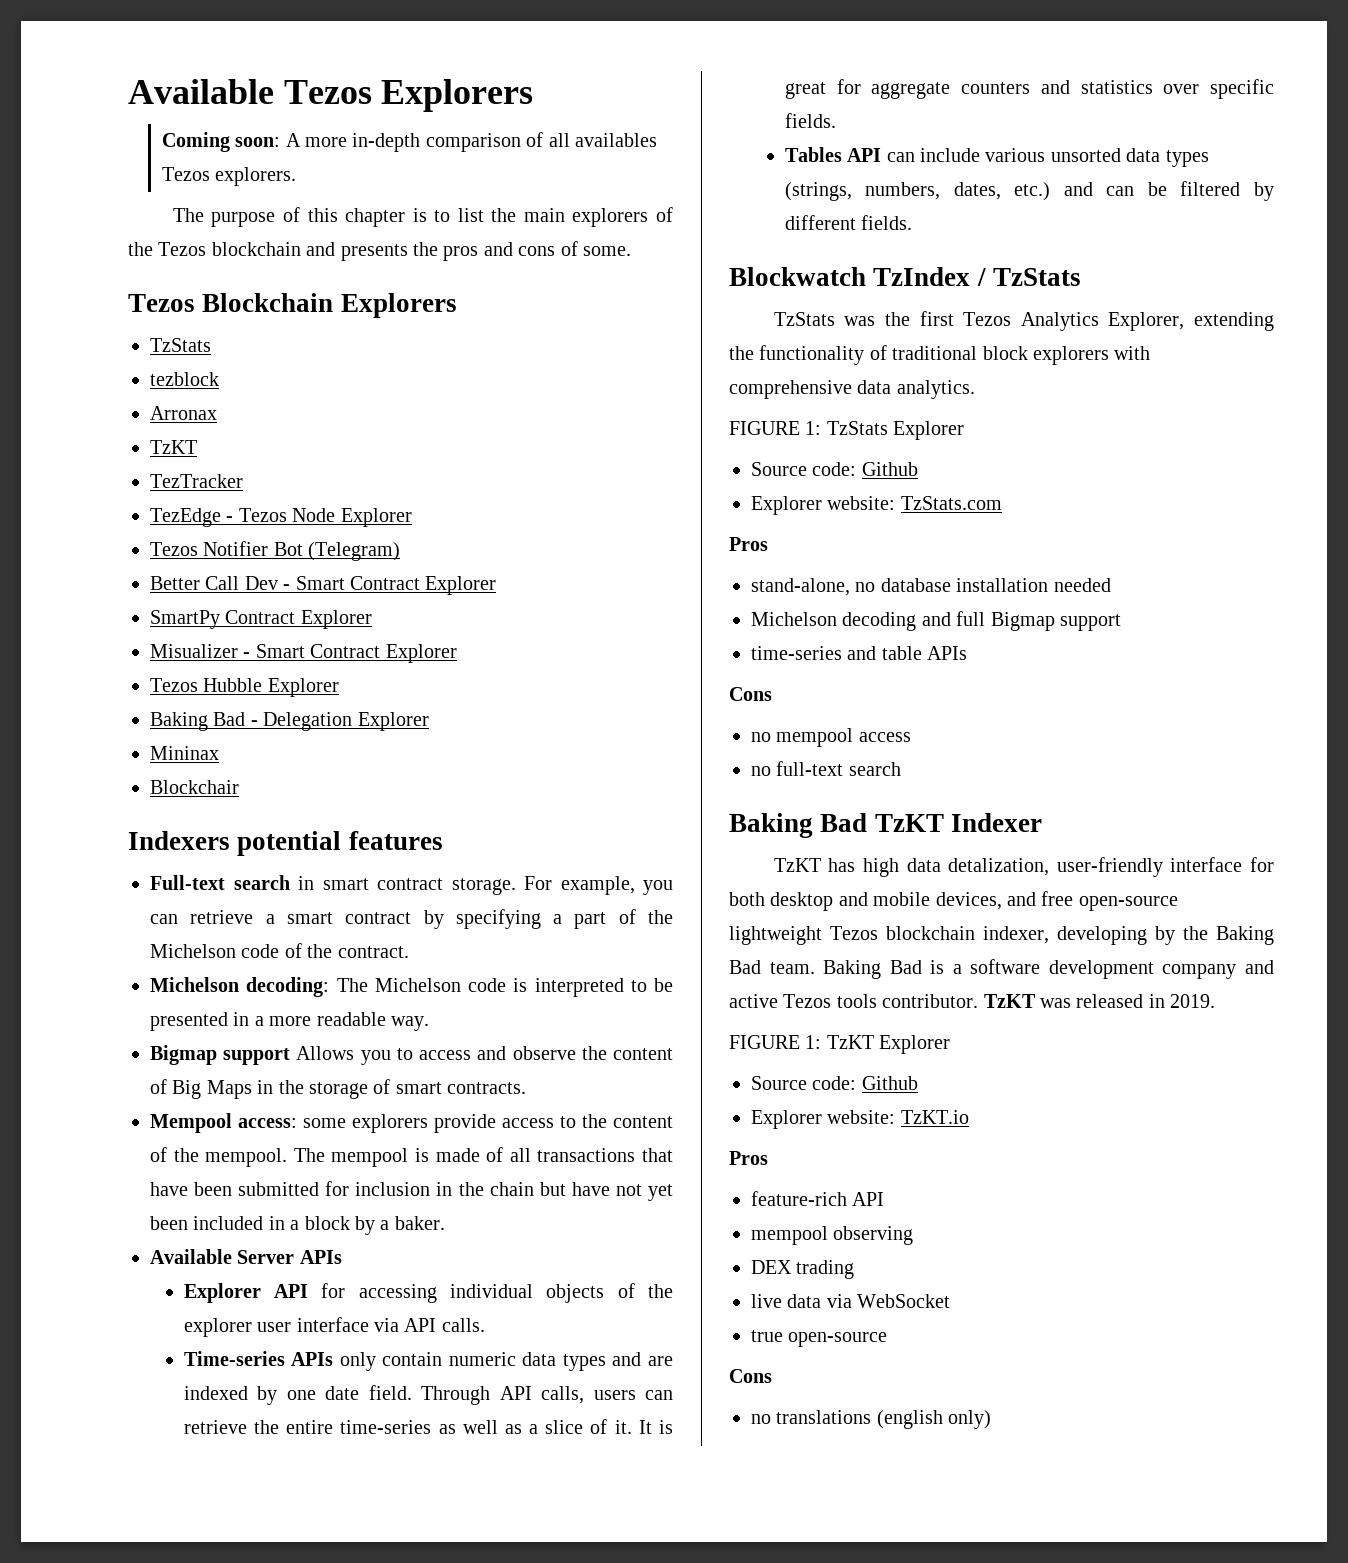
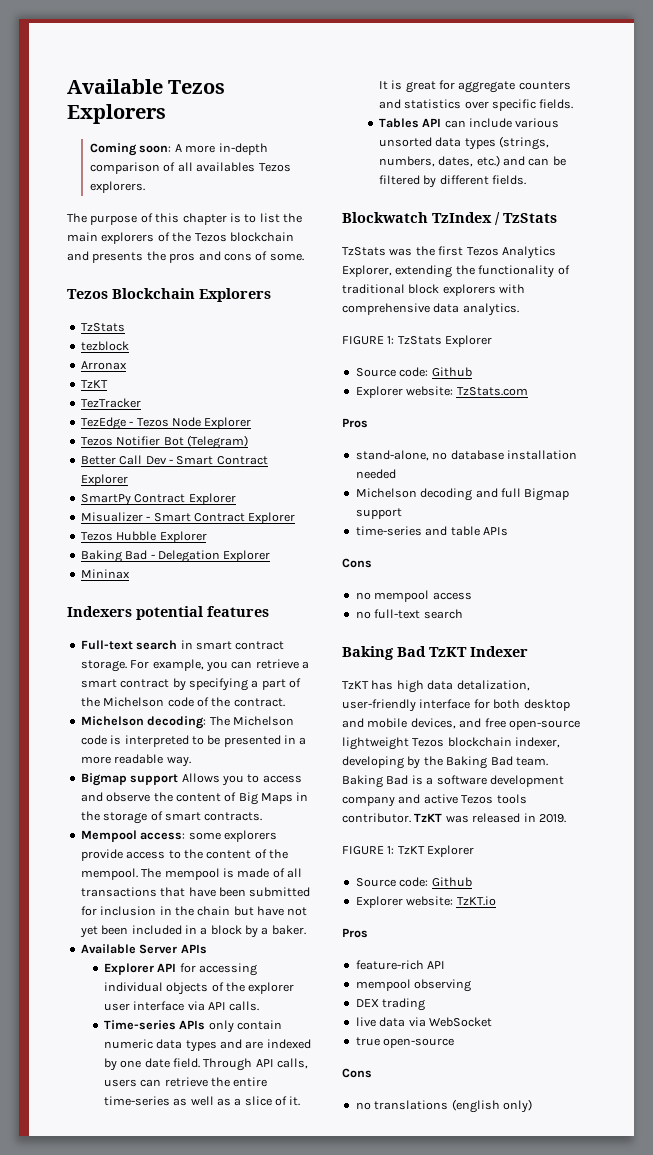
[150,780,239,794] // Blockchair -> (130, 574) none

